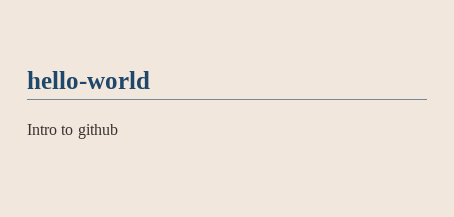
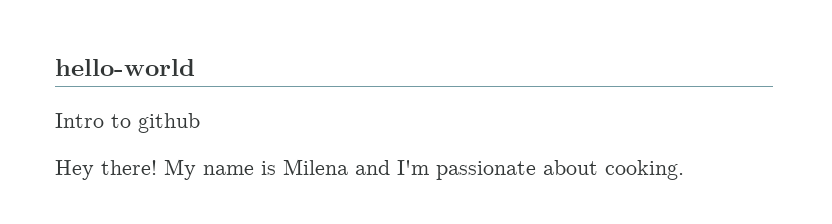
(118, 131) none -> [55,159,684,180] // Hey there! My name is Milena and I'm passionate about cooking.

